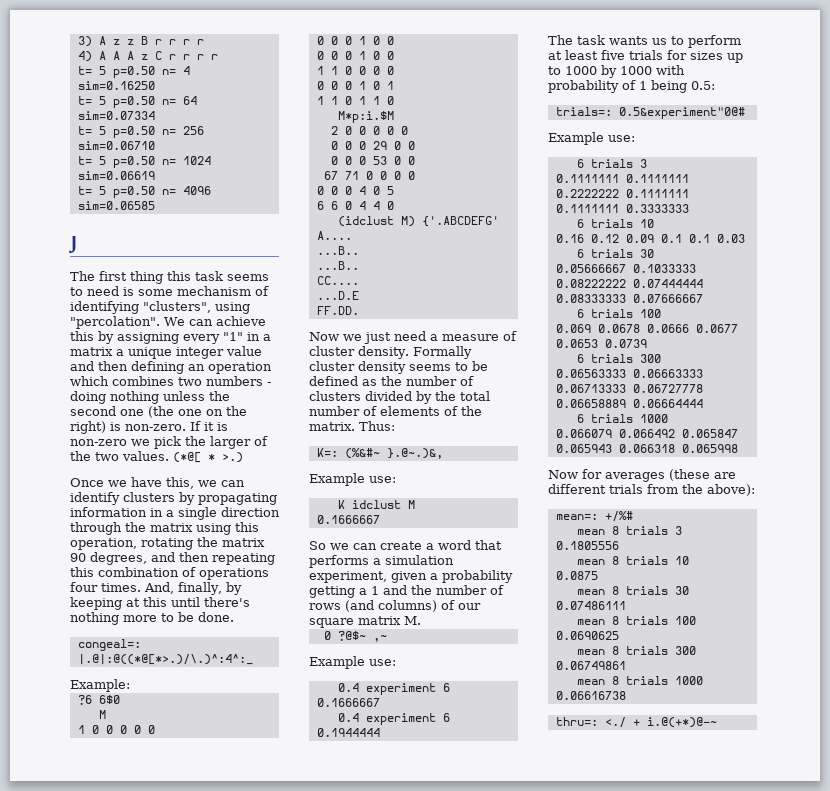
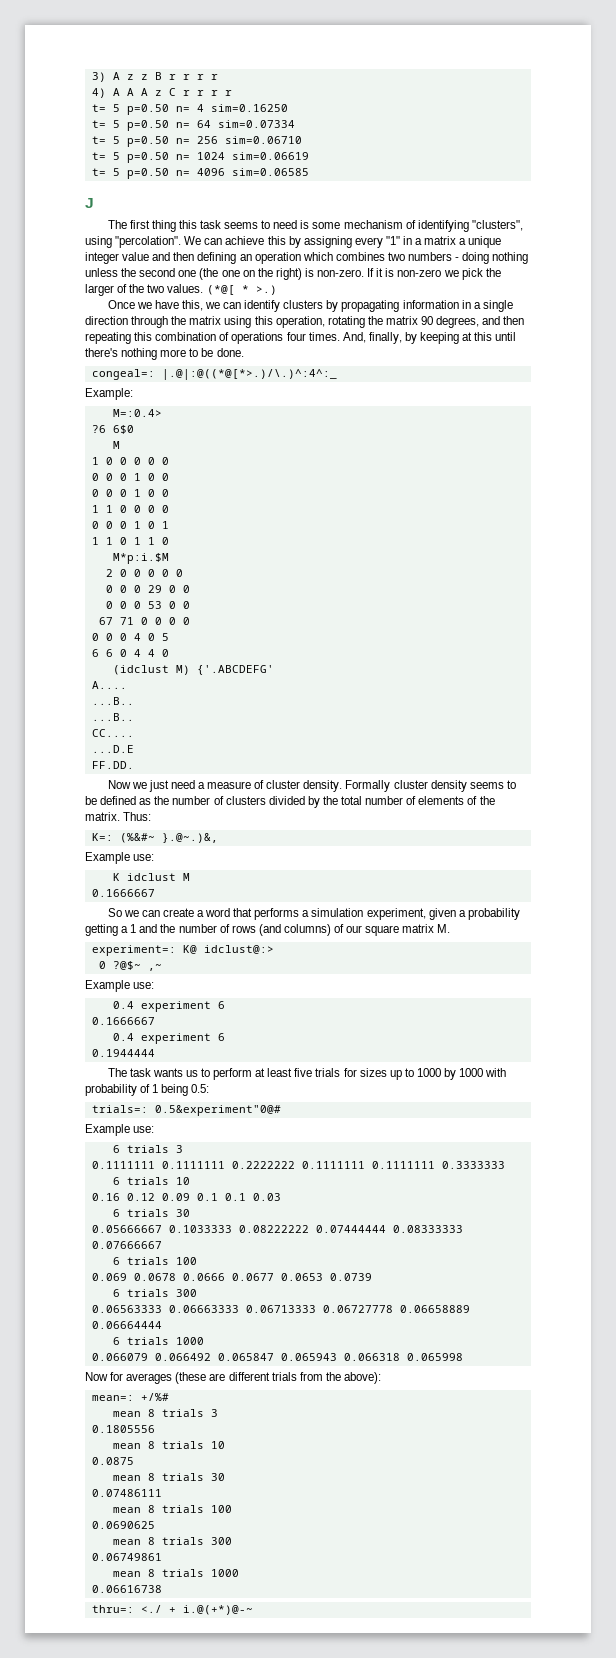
(130, 685) none -> [112,409,162,417] // M=:0.4>
(421, 620) none -> [91,945,274,956] // experiment=: K@ idclust@:>

